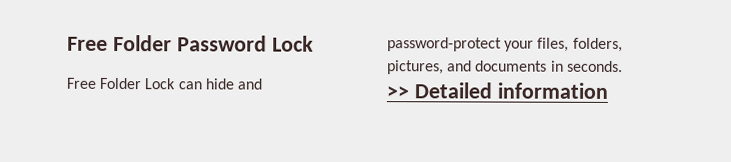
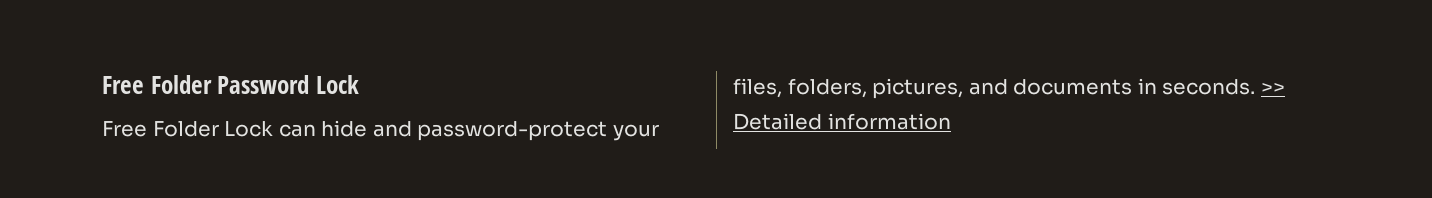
(623, 66) // -> (1256, 87) none

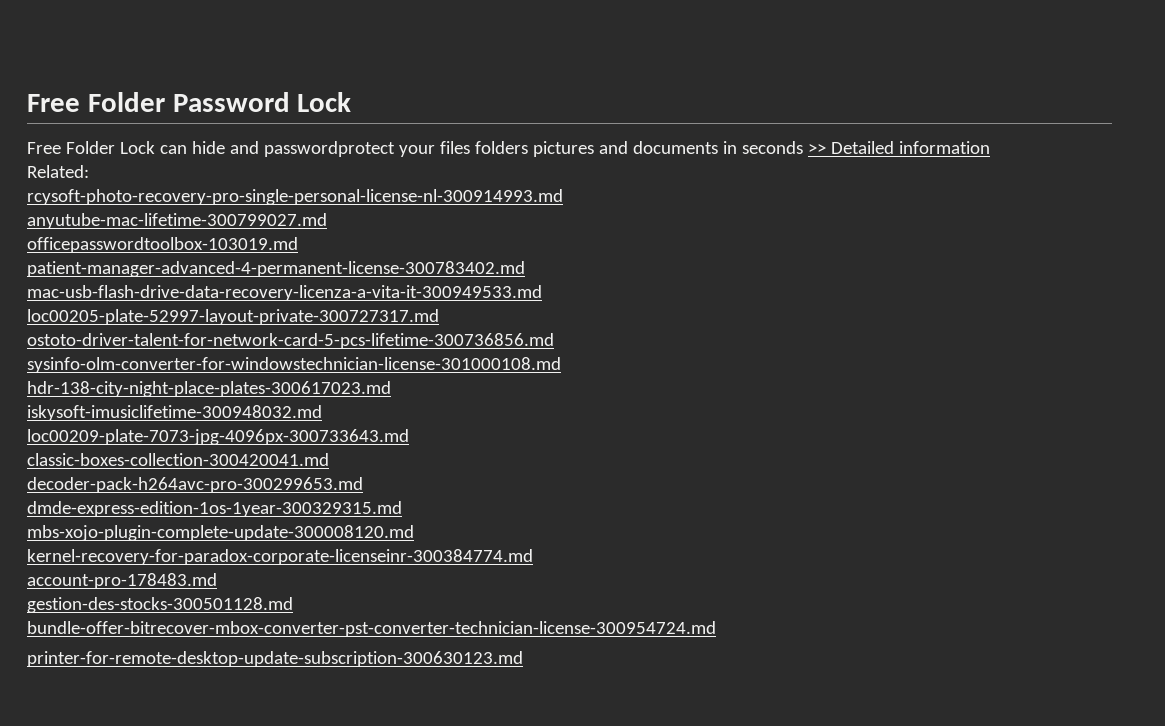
[417,121,659,141] [733,78,964,99] password-protect your files, folders, pictures, -> [263,141,594,157] passwordprotect your files folders pictures
[1162,79,1256,95] seconds. -> [741,141,803,154] seconds
(951, 121) none -> [27,165,89,178] [27,189,563,205] [27,213,327,229] [27,237,298,253] [27,261,525,277] [27,285,542,301] [27,309,439,325] [27,333,554,349] [27,357,561,373] [27,381,391,397] [27,405,322,421] [27,429,409,445] [27,453,329,466] [27,477,363,493] [27,501,402,517] [27,525,414,541] [27,549,533,565] [27,573,217,589] [27,597,293,613] [27,621,716,637] [27,651,523,667] // Related: // rcysoft-photo-recovery-pro-single-personal-license-nl-300914993.md // anyutube-mac-lifetime-300799027.md // officepasswordtoolbox-103019.md // patient-manager-advanced-4-permanent-license-300783402.md // mac-usb-flash-drive-data-recovery-licenza-a-vita-it-300949533.md // loc00205-plate-52997-layout-private-300727317.md // ostoto-driver-talent-for-network-card-5-pcs-lifetime-300736856.md // sysinfo-olm-converter-for-windowstechnician-license-301000108.md // hdr-138-city-night-place-plates-300617023.md // iskysoft-imusiclifetime-300948032.md // loc00209-plate-7073-jpg-4096px-300733643.md // classic-boxes-collection-300420041.md // decoder-pack-h264avc-pro-300299653.md // dmde-express-edition-1os-1year-300329315.md // mbs-xojo-plugin-complete-update-300008120.md // kernel-recovery-for-paradox-corporate-licenseinr-300384774.md // account-pro-178483.md // gestion-des-stocks-300501128.md // bundle-offer-bitrecover-mbox-converter-pst-converter-technician-license-300954724.md // printer-for-remote-desktop-update-subscription-300630123.md

